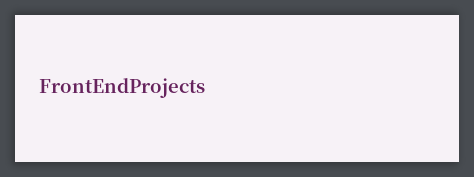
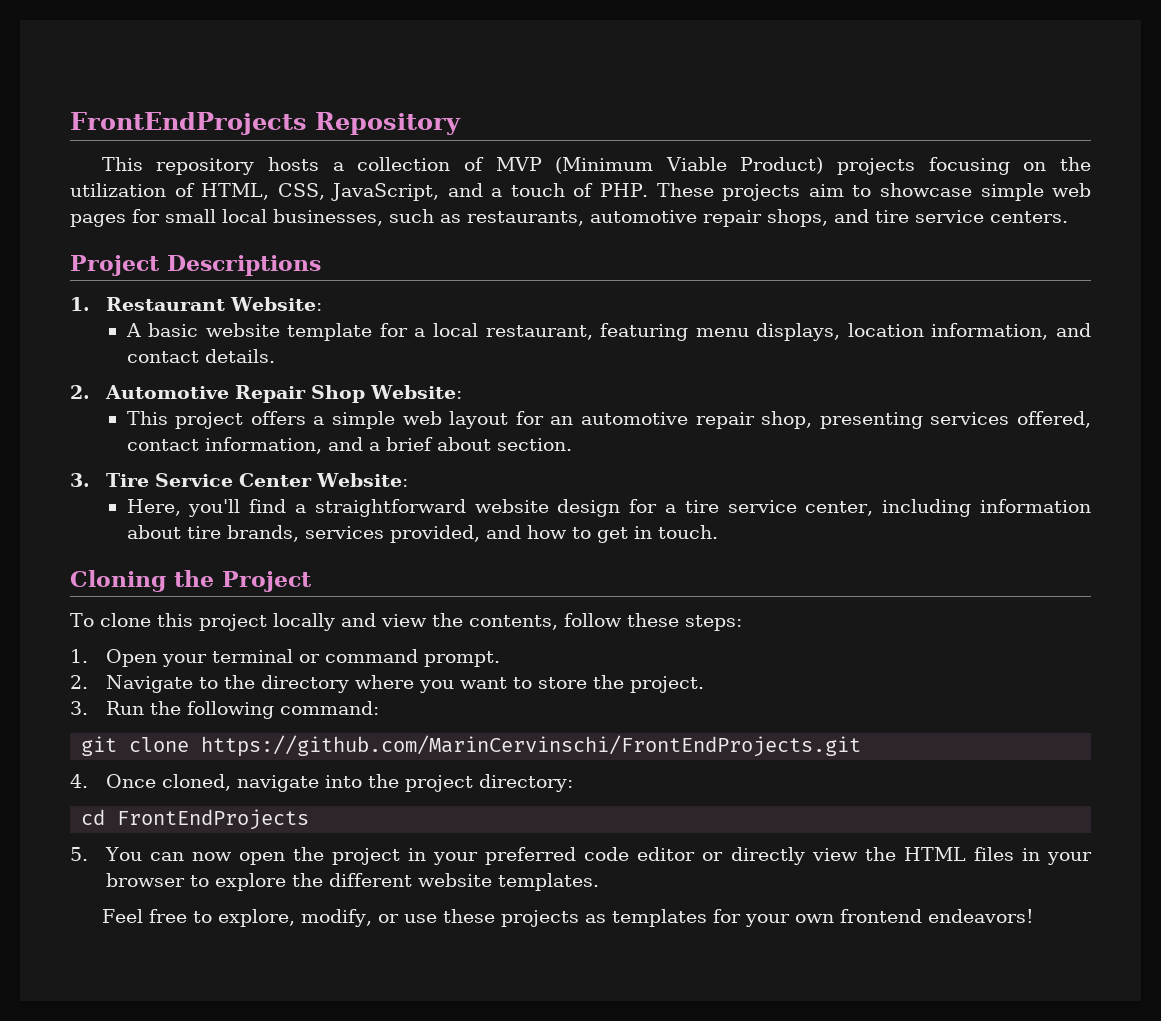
[39,78,205,98] FrontEndProjects -> [70,112,461,135] [101,157,1091,175] [70,183,1091,201] [70,209,1068,227] [70,255,321,276] [70,297,322,311] [125,323,1091,341] [126,349,275,363] [70,385,462,403] [126,411,1091,429] [126,437,572,454] [70,473,408,487] [126,499,1091,517] [126,525,718,543] [70,570,312,592] [70,613,742,631] [70,649,500,667] [70,675,704,693] [70,701,379,719] [81,735,862,757] [70,774,573,792] [81,809,310,830] [70,847,1092,865] [105,873,599,891] [101,909,1034,927] FrontEndProjects Repository // This repository hosts a collection of MVP (Minimum Viable Product) projects focusing on the utilization of HTML, CSS, JavaScript, and a touch of PHP. These projects aim to showcase simple web pages for small local businesses, such as restaurants, automotive repair shops, and tire service centers. // Project Descriptions // 1. Restaurant Website: // A basic website template for a local restaurant, featuring menu displays, location information, and contact details. // 2. Automotive Repair Shop Website: // This project offers a simple web layout for an automotive repair shop, presenting services offered, contact information, and a brief about section. // 3. Tire Service Center Website: // Here, you'll find a straightforward website design for a tire service center, including information about tire brands, services provided, and how to get in touch. // Cloning the Project // To clone this project locally and view the contents, follow these steps: // 1. Open your terminal or command prompt. // 2. Navigate to the directory where you want to store the project. // 3. Run the following command: // git clone https://github.com/MarinCervinschi/FrontEndProjects.git // 4. Once cloned, navigate into the project directory: // cd FrontEndProjects // 5. You can now open the project in your preferred code editor or directly view the HTML files in your browser to explore the different website templates. // Feel free to explore, modify, or use these projects as templates for your own frontend endeavors!

